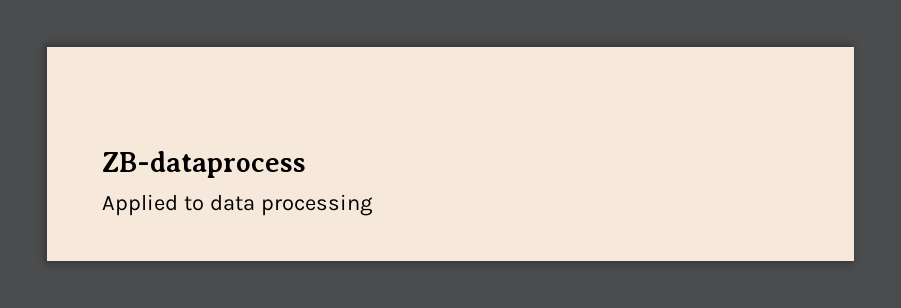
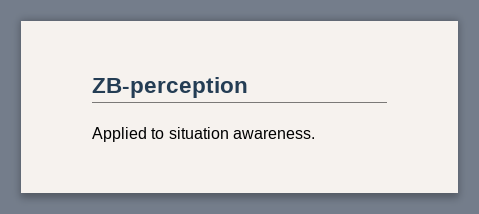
[102,151,306,178] ZB-dataprocess -> [92,77,248,98] ZB-perception
[209,194,373,216] data processing -> [168,127,315,139] situation awareness.

